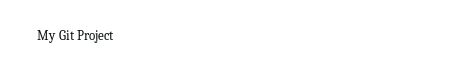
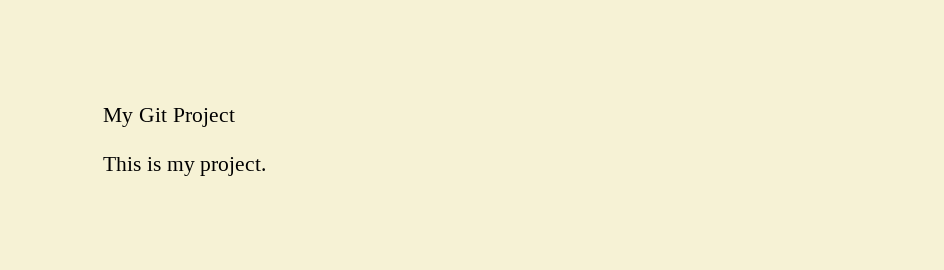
(115, 36) none -> [103,157,267,176] // This is my project.

